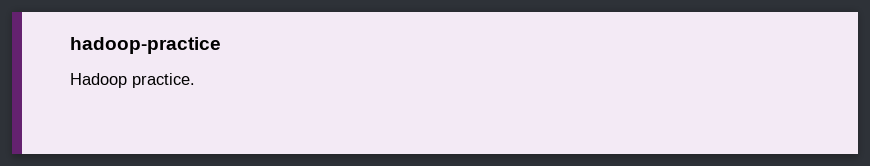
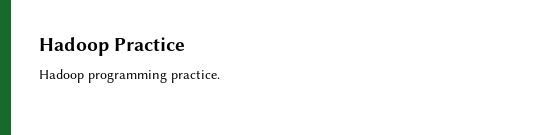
[70,37,221,54] [70,73,127,88] hadoop-practice // Hadoop -> [39,37,186,56] [39,69,167,83] Hadoop Practice // Hadoop programming

